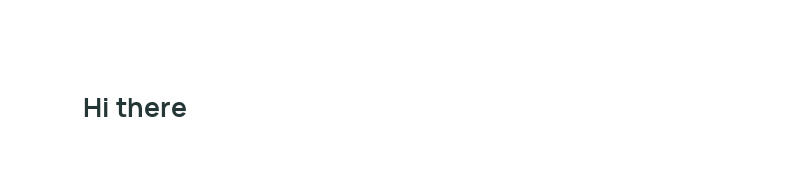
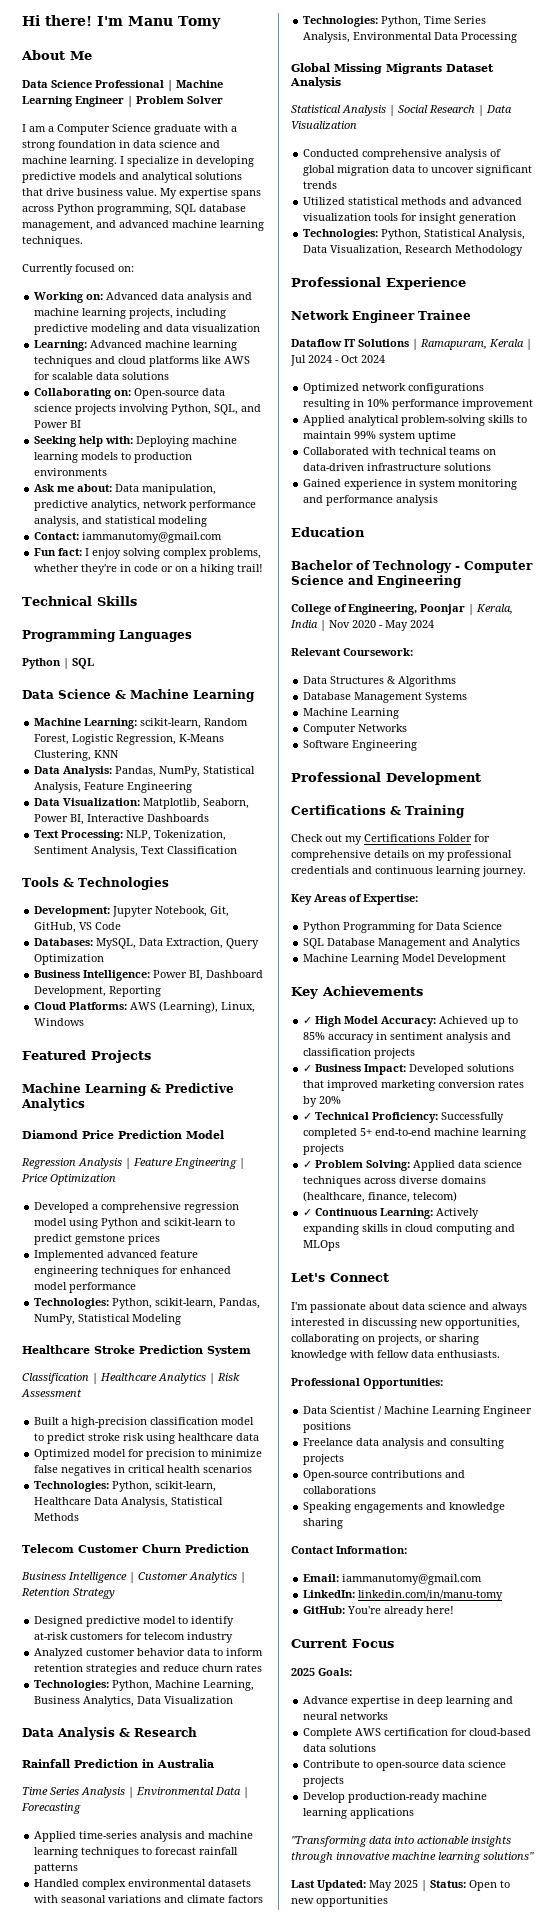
[116,98,188,117] there -> [45,15,221,29] [21,50,92,60] [22,80,223,91] [22,96,223,107] [22,124,237,135] [22,140,220,151] [22,156,254,167] [22,172,242,183] [22,188,261,199] [22,204,246,215] [22,220,264,231] [22,236,83,247] [22,264,134,275] [34,292,253,303] [34,308,227,319] [34,324,261,335] [34,340,238,351] [34,356,251,367] [34,372,170,380] [34,388,226,399] [34,404,262,415] [34,420,82,428] [34,436,238,447] [34,452,193,463] [34,468,108,476] [34,484,217,495] [34,500,257,511] [34,516,208,527] [34,532,223,543] [34,548,262,559] [34,564,264,575] [22,596,137,606] [22,629,192,642] [22,658,94,669] [22,689,255,702] [34,718,249,729] [34,734,225,745] [34,750,120,761] [34,766,256,777] [34,782,193,793] [34,798,250,809] [34,814,210,825] [34,830,227,841] [34,846,238,857] [22,877,169,890] [34,906,230,917] [34,922,122,933] [34,938,260,949] [34,954,105,965] [34,970,264,981] [34,986,162,997] [34,1001,256,1013] [34,1018,85,1026] [22,1050,151,1063] [22,1083,234,1096] [21,1098,85,1111] [22,1130,224,1139] [21,1158,245,1169] [21,1174,116,1185] [34,1202,240,1213] [34,1218,236,1229] [34,1234,161,1245] [34,1250,199,1261] [34,1266,232,1277] [34,1282,137,1293] [34,1298,261,1309] [34,1314,182,1325] [22,1345,251,1356] [22,1373,240,1384] [21,1389,82,1397] [34,1417,255,1428] [34,1433,260,1444] [34,1449,263,1460] [34,1465,253,1476] [34,1481,217,1492] [34,1497,224,1508] [34,1513,80,1521] [22,1544,249,1553] [21,1572,246,1583] [21,1588,115,1599] [34,1616,235,1627] [34,1632,234,1643] [34,1648,264,1659] [34,1664,263,1675] [34,1680,255,1691] [34,1696,234,1707] [22,1727,197,1740] [22,1759,214,1768] [22,1787,249,1798] [21,1803,81,1814] [34,1831,254,1842] [34,1847,239,1858] [34,1863,79,1874] [34,1879,252,1890] [34,1895,264,1903] [303,16,487,27] [303,32,518,43] [291,63,494,74] [290,77,341,88] [291,105,512,116] [291,121,357,129] [303,149,502,160] [303,165,533,176] [303,181,338,189] [303,197,523,205] [303,213,517,224] [303,229,526,240] [303,245,524,256] [291,277,466,290] [291,310,471,323] [291,339,532,350] [290,355,385,366] [303,383,485,394] [303,399,534,410] [303,415,528,426] [303,431,457,442] [303,447,497,455] [303,463,492,471] [303,479,518,490] [303,495,439,506] [291,527,365,537] [291,560,533,573] [291,575,462,588] [291,604,513,615] [290,620,434,631] [291,648,413,656] [303,676,457,687] [303,692,468,703] [303,708,400,719] [303,724,408,735] [303,740,418,751] [291,772,481,785] [291,805,465,818] [291,834,490,845] [291,850,512,861] [291,866,526,877] [291,894,418,905] [303,922,503,933] [303,938,521,949] [303,954,507,965] [291,986,423,999] [303,1016,519,1027] [303,1032,512,1043] [303,1048,416,1059] [303,1064,515,1075] [303,1080,525,1091] [303,1096,342,1107] [303,1112,505,1123] [303,1128,527,1139] [303,1144,345,1155] [303,1160,523,1171] [303,1176,487,1187] [303,1191,458,1203] [303,1208,480,1219] [303,1224,516,1235] [303,1240,341,1251] [291,1273,389,1282] [291,1302,527,1313] [291,1318,520,1329] [291,1334,479,1345] [291,1350,500,1361] [291,1378,443,1389] [303,1406,533,1417] [303,1422,352,1433] [303,1438,505,1449] [303,1454,345,1465] [303,1470,466,1481] [303,1486,377,1494] [303,1502,506,1513] [303,1518,344,1529] [291,1546,407,1554] [303,1574,483,1585] [303,1590,504,1601] [303,1606,455,1617] [291,1639,394,1648] [291,1668,352,1676] [303,1696,514,1707] [303,1712,389,1720] [303,1728,532,1739] [303,1744,377,1752] [303,1760,507,1771] [303,1776,345,1787] [303,1792,488,1803] [303,1808,415,1819] [291,1836,511,1847] [291,1852,534,1863] [291,1880,510,1891] [291,1896,388,1907] there! I'm Manu Tomy // About Me // Data Science Professional | Machine Learning Engineer | Problem Solver // I am a Computer Science graduate with a strong foundation in data science and machine learning. I specialize in developing predictive models and analytical solutions that drive business value. My expertise spans across Python programming, SQL database management, and advanced machine learning techniques. // Currently focused on: // Working on: Advanced data analysis and machine learning projects, including predictive modeling and data visualization // Learning: Advanced machine learning techniques and cloud platforms like AWS for scalable data solutions // Collaborating on: Open-source data science projects involving Python, SQL, and Power BI // Seeking help with: Deploying machine learning models to production environments // Ask me about: Data manipulation, predictive analytics, network performance analysis, and statistical modeling // Contact: iammanutomy@gmail.com // Fun fact: I enjoy solving complex problems, whether they're in code or on a hiking trail! // Technical Skills // Programming Languages // Python | SQL // Data Science & Machine Learning // Machine Learning: scikit-learn, Random Forest, Logistic Regression, K-Means Clustering, KNN // Data Analysis: Pandas, NumPy, Statistical Analysis, Feature Engineering // Data Visualization: Matplotlib, Seaborn, Power BI, Interactive Dashboards // Text Processing: NLP, Tokenization, Sentiment Analysis, Text Classification // Tools & Technologies // Development: Jupyter Notebook, Git, GitHub, VS Code // Databases: MySQL, Data Extraction, Query Optimization // Business Intelligence: Power BI, Dashboard Development, Reporting // Cloud Platforms: AWS (Learning), Linux, Windows // Featured Projects // Machine Learning & Predictive Analytics // Diamond Price Prediction Model // Regression Analysis | Feature Engineering | Price Optimization // Developed a comprehensive regression model using Python and scikit-learn to predict gemstone prices // Implemented advanced feature engineering techniques for enhanced model performance // Technologies: Python, scikit-learn, Pandas, NumPy, Statistical Modeling // Healthcare Stroke Prediction System // Classification | Healthcare Analytics | Risk Assessment // Built a high-precision classification model to predict stroke risk using healthcare data // Optimized model for precision to minimize false negatives in critical health scenarios // Technologies: Python, scikit-learn, Healthcare Data Analysis, Statistical Methods // Telecom Customer Churn Prediction // Business Intelligence | Customer Analytics | Retention Strategy // Designed predictive model to identify at-risk customers for telecom industry // Analyzed customer behavior data to inform retention strategies and reduce churn rates // Technologies: Python, Machine Learning, Business Analytics, Data Visualization // Data Analysis & Research // Rainfall Prediction in Australia // Time Series Analysis | Environmental Data | Forecasting // Applied time-series analysis and machine learning techniques to forecast rainfall patterns // Handled complex environmental datasets with seasonal variations and climate factors // Technologies: Python, Time Series Analysis, Environmental Data Processing // Global Missing Migrants Dataset Analysis // Statistical Analysis | Social Research | Data Visualization // Conducted comprehensive analysis of global migration data to uncover significant trends // Utilized statistical methods and advanced visualization tools for insight generation // Technologies: Python, Statistical Analysis, Data Visualization, Research Methodology // Professional Experience // Network Engineer Trainee // Dataflow IT Solutions | Ramapuram, Kerala | Jul 2024 - Oct 2024 // Optimized network configurations resulting in 10% performance improvement // Applied analytical problem-solving skills to maintain 99% system uptime // Collaborated with technical teams on data-driven infrastructure solutions // Gained experience in system monitoring and performance analysis // Education // Bachelor of Technology - Computer Science and Engineering // College of Engineering, Poonjar | Kerala, India | Nov 2020 - May 2024 // Relevant Coursework: // Data Structures & Algorithms // Database Management Systems // Machine Learning // Computer Networks // Software Engineering // Professional Development // Certifications & Training // Check out my Certifications Folder for comprehensive details on my professional credentials and continuous learning journey. // Key Areas of Expertise: // Python Programming for Data Science // SQL Database Management and Analytics // Machine Learning Model Development // Key Achievements // ✓ High Model Accuracy: Achieved up to 85% accuracy in sentiment analysis and classification projects // ✓ Business Impact: Developed solutions that improved marketing conversion rates by 20% // ✓ Technical Proficiency: Successfully completed 5+ end-to-end machine learning projects // ✓ Problem Solving: Applied data science techniques across diverse domains (healthcare, finance, telecom) // ✓ Continuous Learning: Actively expanding skills in cloud computing and MLOps // Let's Connect // I'm passionate about data science and always interested in discussing new opportunities, collaborating on projects, or sharing knowledge with fellow data enthusiasts. // Professional Opportunities: // Data Scientist / Machine Learning Engineer positions // Freelance data analysis and consulting projects // Open-source contributions and collaborations // Speaking engagements and knowledge sharing // Contact Information: // Email: iammanutomy@gmail.com // LinkedIn: linkedin.com/in/manu-tomy // GitHub: You're already here! // Current Focus // 2025 Goals: // Advance expertise in deep learning and neural networks // Complete AWS certification for cloud-based data solutions // Contribute to open-source data science projects // Develop production-ready machine learning applications // "Transforming data into actionable insights through innovative machine learning solutions" // Last Updated: May 2025 | Status: Open to new opportunities

